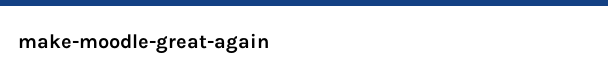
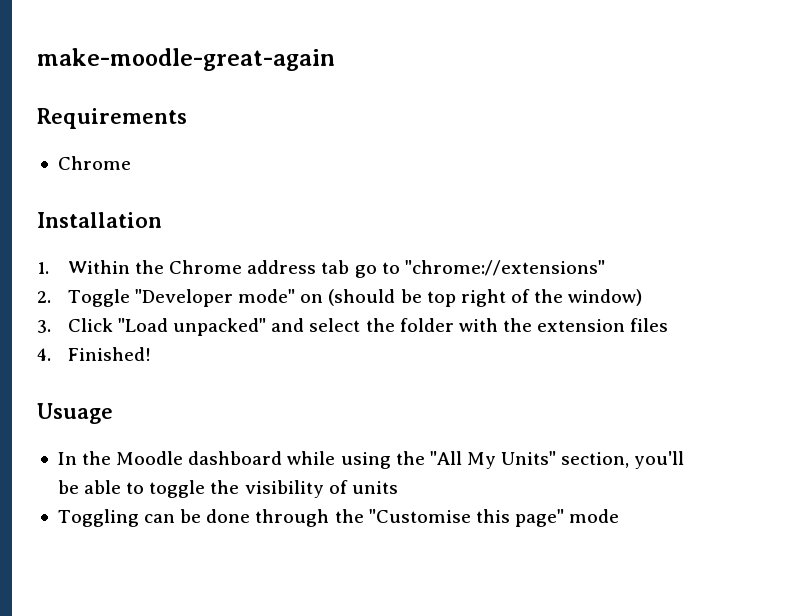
(269, 43) none -> [37,108,187,129] [57,156,131,170] [37,212,162,228] [37,260,605,278] [37,289,643,307] [37,318,669,336] [37,347,151,361] [37,403,113,424] [57,451,685,469] [57,480,398,498] [57,509,620,527] // Requirements // Chrome // Installation // 1. Within the Chrome address tab go to "chrome://extensions" // 2. Toggle "Developer mode" on (should be top right of the window) // 3. Click "Load unpacked" and select the folder with the extension files // 4. Finished! // Usuage // In the Moodle dashboard while using the "All My Units" section, you'll be able to toggle the visibility of units // Toggling can be done through the "Customise this page" mode

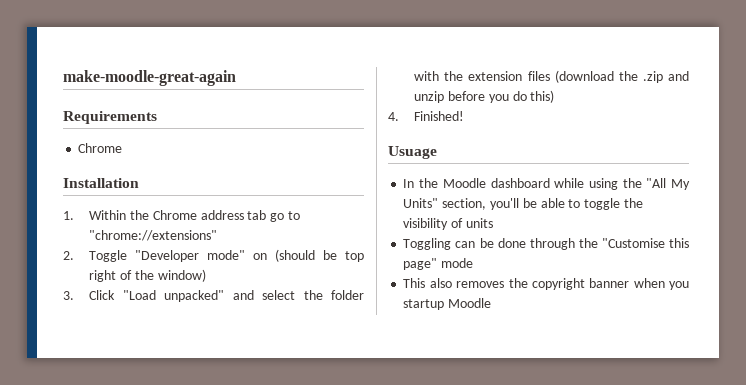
(669, 325) none -> [554,70,689,83] [414,90,555,103] (download the .zip and unzip before you do this)
(620, 516) none -> [403,278,689,290] [403,298,492,310] // This also removes the copyright banner when you startup Moodle

